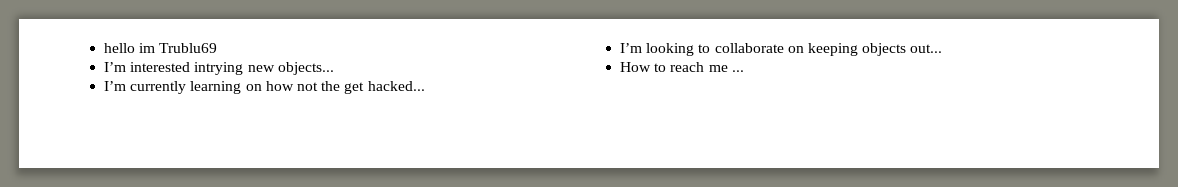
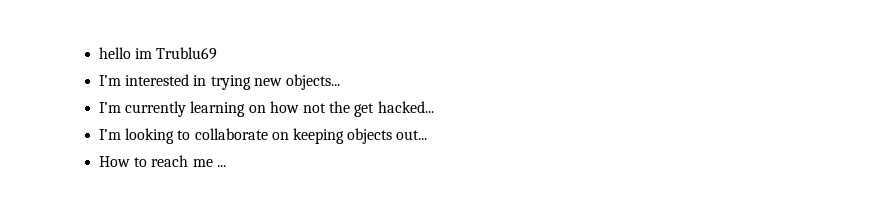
[194,62,244,75] intrying -> [193,75,251,90] in trying

